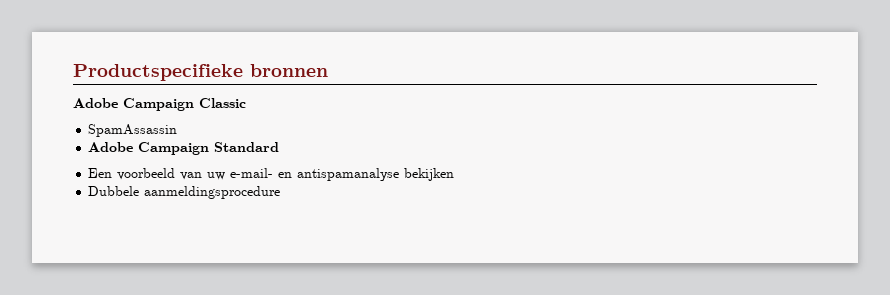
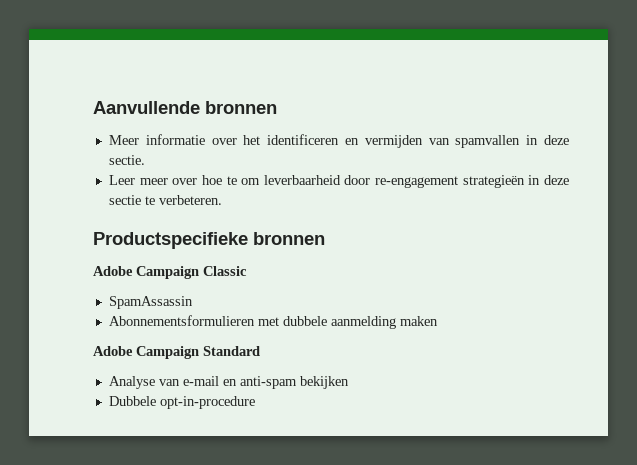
(73, 72) none -> [93,101,277,114] [108,134,569,148] [108,155,145,165] [108,175,569,188] [108,195,222,205] Aanvullende bronnen // Meer informatie over het identificeren en vermijden van spamvallen in deze sectie. // Leer meer over hoe te om leverbaarheid door re-engagement strategieën in deze sectie te verbeteren. //
[88,142,280,155] [88,168,400,181] Adobe Campaign Standard // Een voorbeeld van uw e-mail- en antispamanalyse -> [108,315,438,329] [93,346,260,359] [108,376,297,389] Abonnementsformulieren met dubbele aanmelding maken // Adobe Campaign Standard // Analyse van e-mail en anti-spam
[144,186,281,199] aanmeldingsprocedure -> [159,396,255,409] opt-in-procedure

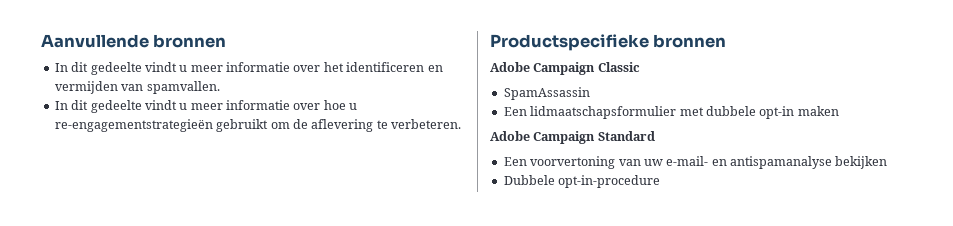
[108,135,139,145] Meer -> [54,62,223,75] In dit gedeelte vindt u meer
[455,135,569,148] [108,155,145,165] [108,175,569,188] [108,195,141,205] spamvallen in deze sectie. // Leer meer over hoe te om leverbaarheid door re-engagement strategieën in deze sectie -> [146,81,220,94] [54,100,358,113] [54,119,374,132] spamvallen. // In dit gedeelte vindt u meer informatie over hoe u re-engagementstrategieën gebruikt om de aflevering
[108,315,255,326] Abonnementsformulieren -> [503,106,677,119] Een lidmaatschapsformulier
[330,316,396,329] aanmelding -> [759,106,795,119] opt-in
[108,376,297,389] Analyse van e-mail en anti-spam -> [503,156,832,169] Een voorvertoning van uw e-mail- en antispamanalyse

